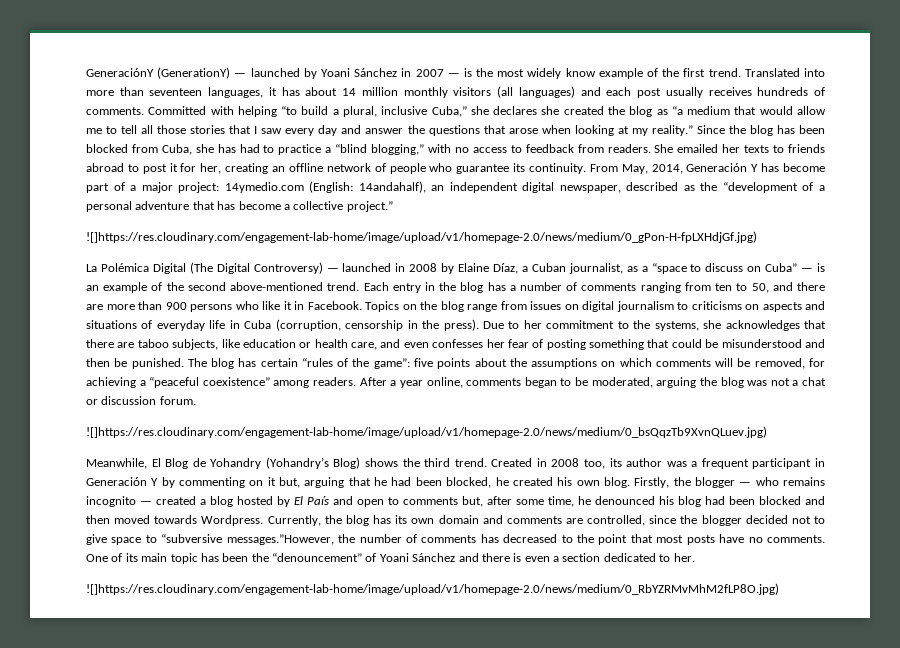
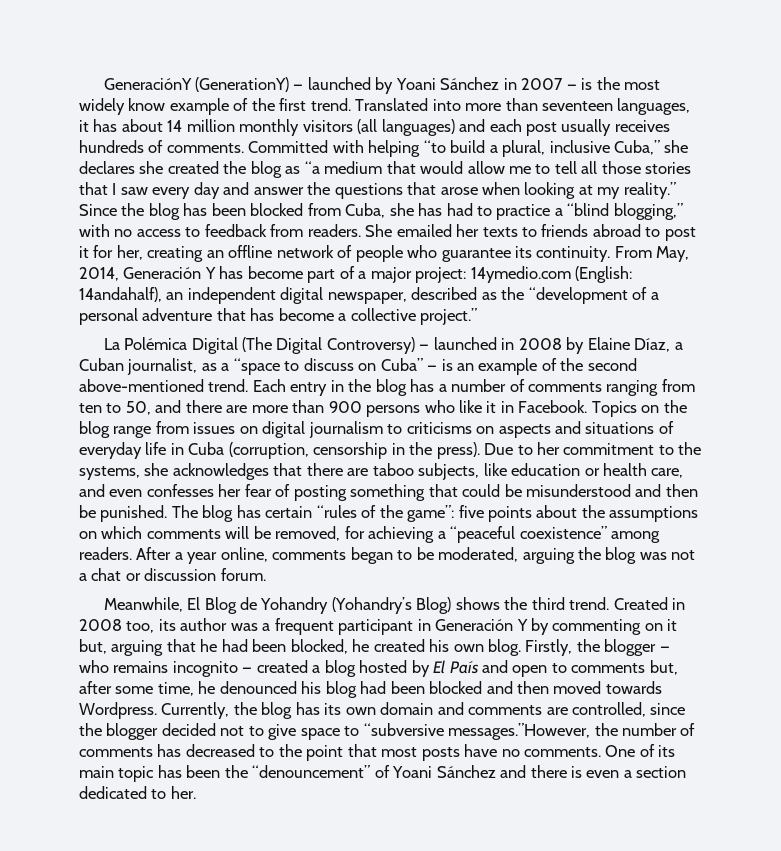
[86,231,757,243] // ![]https://res.cloudinary.com/engagement-lab-home/image/upload/v1/homepage-2.0/news/medium/0_gPon-H-fpLXHdjGf.jpg) -> (478, 316) none
[86,426,767,438] // ![]https://res.cloudinary.com/engagement-lab-home/image/upload/v1/homepage-2.0/news/medium/0_bsQqzTb9XvnQLuev.jpg) -> (266, 574) none
[86,583,779,595] // ![]https://res.cloudinary.com/engagement-lab-home/image/upload/v1/homepage-2.0/news/medium/0_RbYZRMvMhM2fLP8O.jpg) -> (196, 792) none

